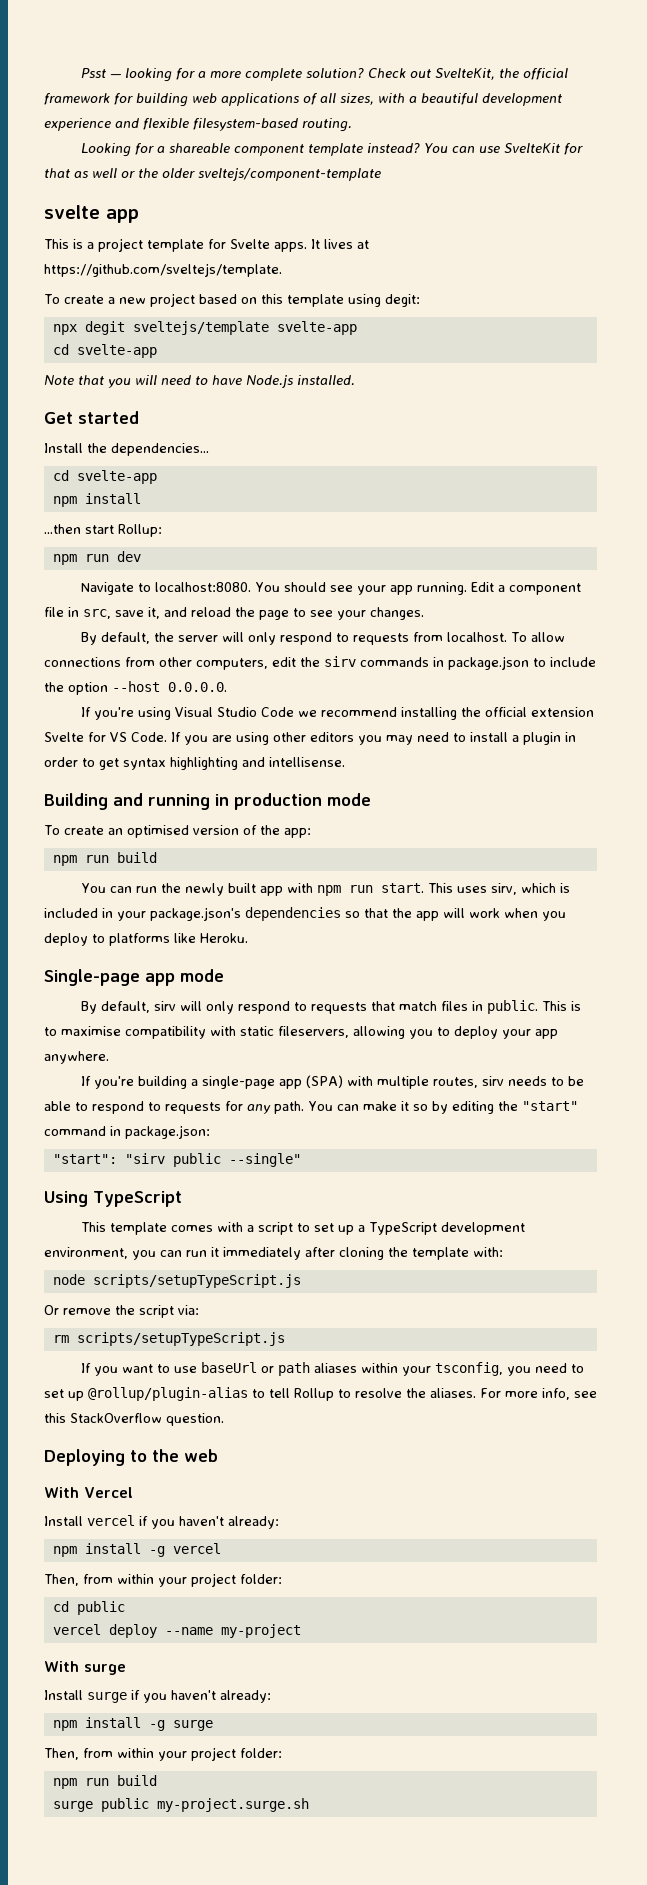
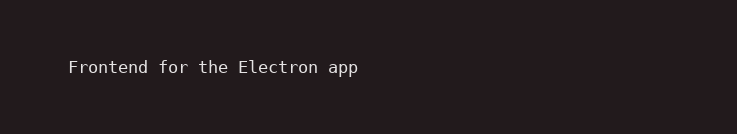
[80,68,568,82] [44,93,562,107] [44,118,352,132] [80,143,583,157] [44,168,381,181] [44,205,139,223] [44,238,369,252] [44,263,282,277] [44,293,420,307] [52,321,357,335] [52,344,157,358] [44,375,355,388] [44,411,139,424] [44,443,209,456] [52,470,157,484] [52,493,141,507] [44,524,162,537] [52,551,141,565] [80,582,581,595] [44,607,424,620] [80,632,565,645] [44,656,596,670] [44,681,227,695] [80,707,594,720] [44,732,576,745] [44,757,345,770] [44,793,371,810] [44,825,311,838] [52,852,157,866] [80,883,570,896] [44,907,566,921] [44,933,248,946] [44,969,224,986] [80,1000,581,1014] [44,1026,558,1039] [44,1051,109,1064] [80,1075,584,1089] [44,1101,578,1114] [44,1125,210,1139] [52,1153,301,1167] [44,1191,182,1207] [80,1222,525,1235] [44,1247,503,1260] [52,1274,301,1288] [44,1305,199,1318] [52,1332,285,1346] [80,1362,584,1376] [44,1387,597,1401] [44,1413,224,1426] [44,1449,218,1466] [44,1487,133,1498] [44,1515,279,1529] [52,1543,221,1557] [44,1573,282,1587] [52,1601,125,1615] [52,1624,301,1638] [44,1661,126,1675] [44,1690,271,1703] [52,1717,213,1731] [44,1747,282,1761] [52,1775,157,1789] [52,1798,309,1812] Psst — looking for a more complete solution? Check out SvelteKit, the official framework for building web applications of all sizes, with a beautiful development experience and flexible filesystem-based routing. // Looking for a shareable component template instead? You can use SvelteKit for that as well or the older sveltejs/component-template // svelte app // This is a project template for Svelte apps. It lives at https://github.com/sveltejs/template. // To create a new project based on this template using degit: // npx degit sveltejs/template svelte-app // cd svelte-app // Note that you will need to have Node.js installed. // Get started // Install the dependencies... // cd svelte-app // npm install // ...then start Rollup: // npm run dev // Navigate to localhost:8080. You should see your app running. Edit a component file in src, save it, and reload the page to see your changes. // By default, the server will only respond to requests from localhost. To allow connections from other computers, edit the sirv commands in package.json to include the option --host 0.0.0.0. // If you're using Visual Studio Code we recommend installing the official extension Svelte for VS Code. If you are using other editors you may need to install a plugin in order to get syntax highlighting and intellisense. // Building and running in production mode // To create an optimised version of the app: // npm run build // You can run the newly built app with npm run start. This uses sirv, which is included in your package.json's dependencies so that the app will work when you deploy to platforms like Heroku. // Single-page app mode // By default, sirv will only respond to requests that match files in public. This is to maximise compatibility with static fileservers, allowing you to deploy your app anywhere. // If you're building a single-page app (SPA) with multiple routes, sirv needs to be able to respond to requests for any path. You can make it so by editing the "start" command in package.json: // "start": "sirv public --single" // Using TypeScript // This template comes with a script to set up a TypeScript development environment, you can run it immediately after cloning the template with: // node scripts/setupTypeScript.js // Or remove the script via: // rm scripts/setupTypeScript.js // If you want to use baseUrl or path aliases within your tsconfig, you need to set up @rollup/plugin-alias to tell Rollup to resolve the aliases. For more info, see this StackOverflow question. // Deploying to the web // With Vercel // Install vercel if you haven't already: // npm install -g vercel // Then, from within your project folder: // cd public // vercel deploy --name my-project // With surge // Install surge if you haven't already: // npm install -g surge // Then, from within your project folder: // npm run build // surge public my-project.surge.sh -> [68,60,358,77] Frontend for the Electron app

